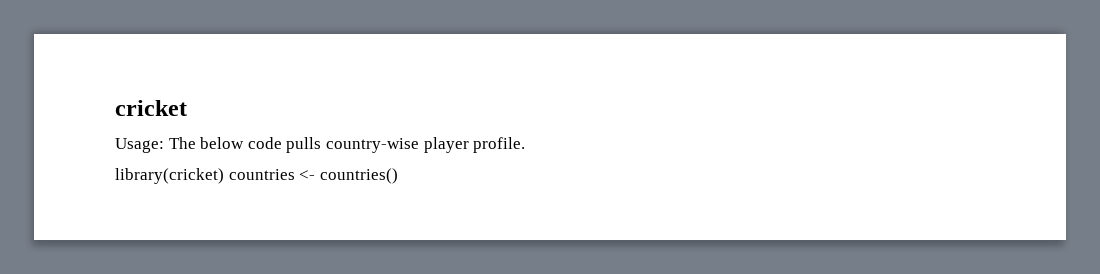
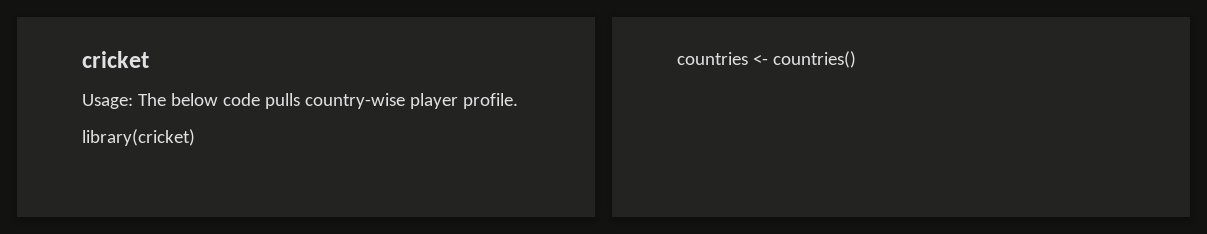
(224, 176) none -> (195, 137) //

